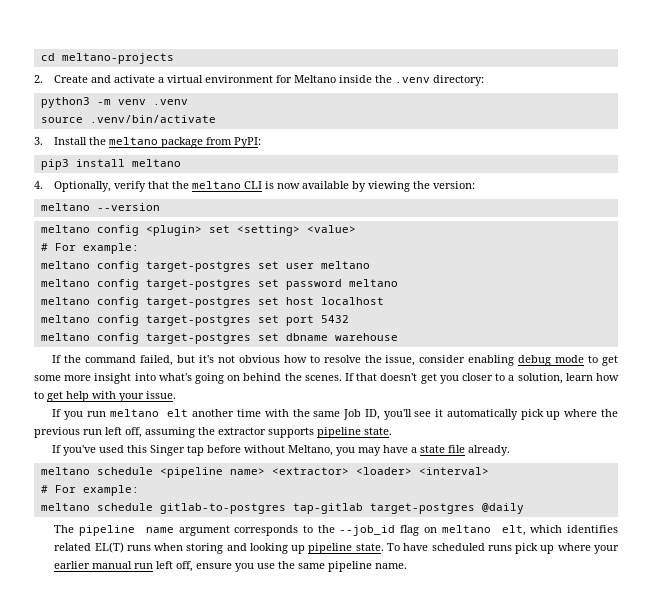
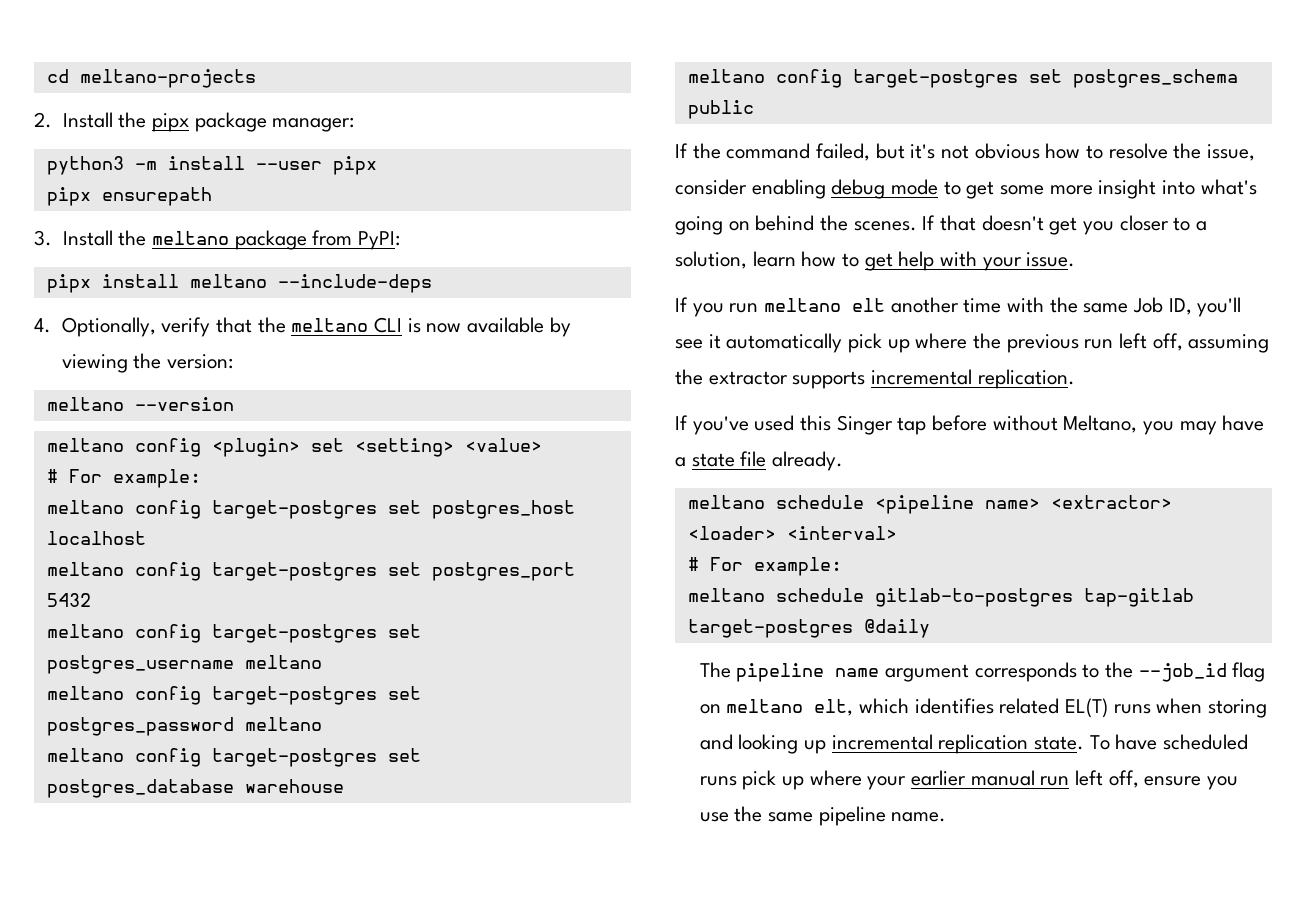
[54,75,485,86] [40,97,188,108] [40,115,216,123] Create and activate a virtual environment for Meltano inside the .venv directory: // python3 -m venv .venv // source .venv/bin/activate -> [62,112,355,132] [46,156,377,175] [46,187,212,206] Install the pipx package manager: // python3 -m install --user pipx // pipx ensurepath
[40,159,69,170] pip3 -> [46,274,91,293] pipx
(181, 163) none -> [277,274,432,293] --include-deps
[285,261,370,269] [40,279,398,290] [40,297,384,308] [40,315,349,326] [40,333,398,344] user meltano // meltano config target-postgres set password meltano // meltano config target-postgres set host localhost // meltano config target-postgres set port 5432 // meltano config target-postgres set dbname warehouse -> [431,500,575,519] [46,531,146,545] [46,562,575,581] [46,593,91,607] [46,624,421,643] [46,655,322,674] [46,686,421,705] [46,717,322,736] [46,748,421,767] [46,779,344,798] [687,69,1238,88] [687,100,754,119] postgres_host localhost // meltano config target-postgres set postgres_port 5432 // meltano config target-postgres set postgres_username meltano // meltano config target-postgres set postgres_password meltano // meltano config target-postgres set postgres_database warehouse // meltano config target-postgres set postgres_schema public
[317,427,392,438] pipeline state. -> [871,369,1075,389] incremental replication.
[308,543,353,554] pipeline -> [831,734,1029,754] incremental replication

